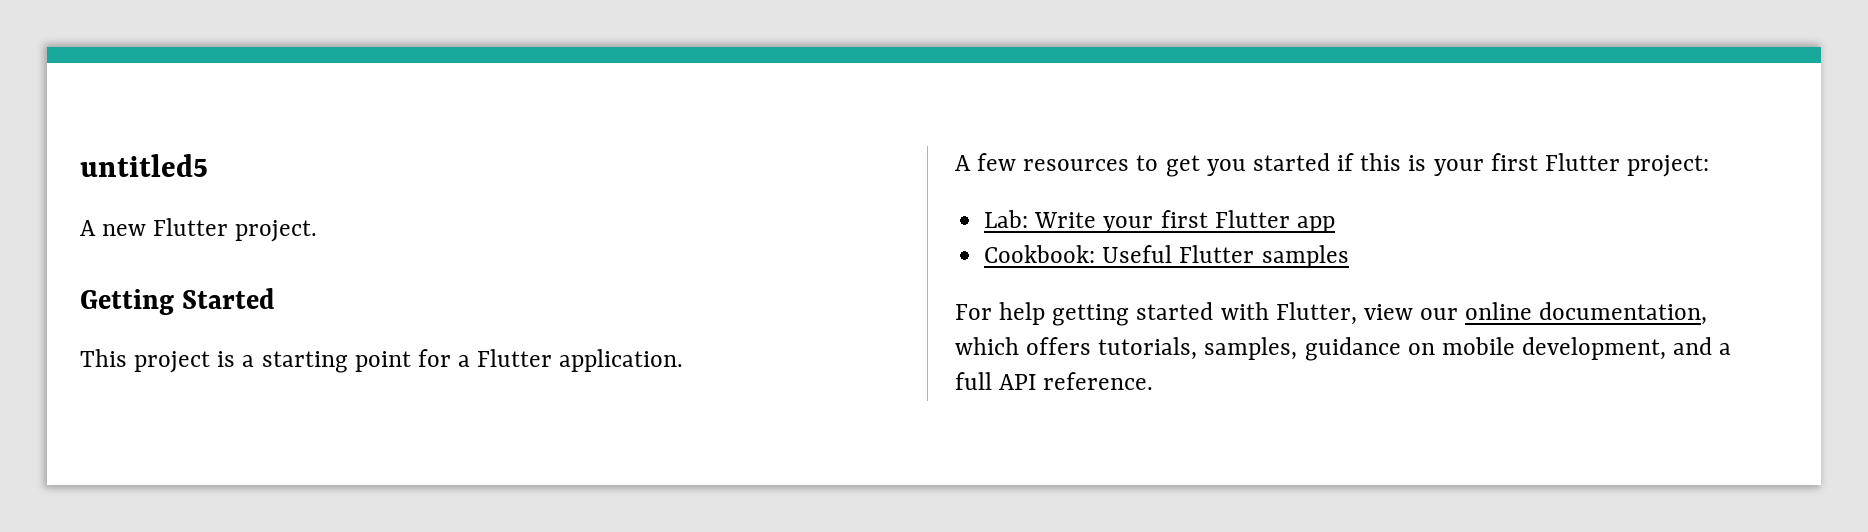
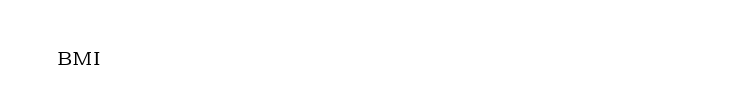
[80,154,208,177] [80,218,318,242] [80,288,276,315] [80,349,684,373] [955,153,1710,177] [984,210,1335,233] [984,245,1349,268] [955,302,1708,326] [955,337,1732,361] [955,372,1154,390] untitled5 // A new Flutter project. // Getting Started // This project is a starting point for a Flutter application. // A few resources to get you started if this is your first Flutter project: // Lab: Write your first Flutter app // Cookbook: Useful Flutter samples // For help getting started with Flutter, view our online documentation, which offers tutorials, samples, guidance on mobile development, and a full API reference. -> [57,52,101,65] BMI

